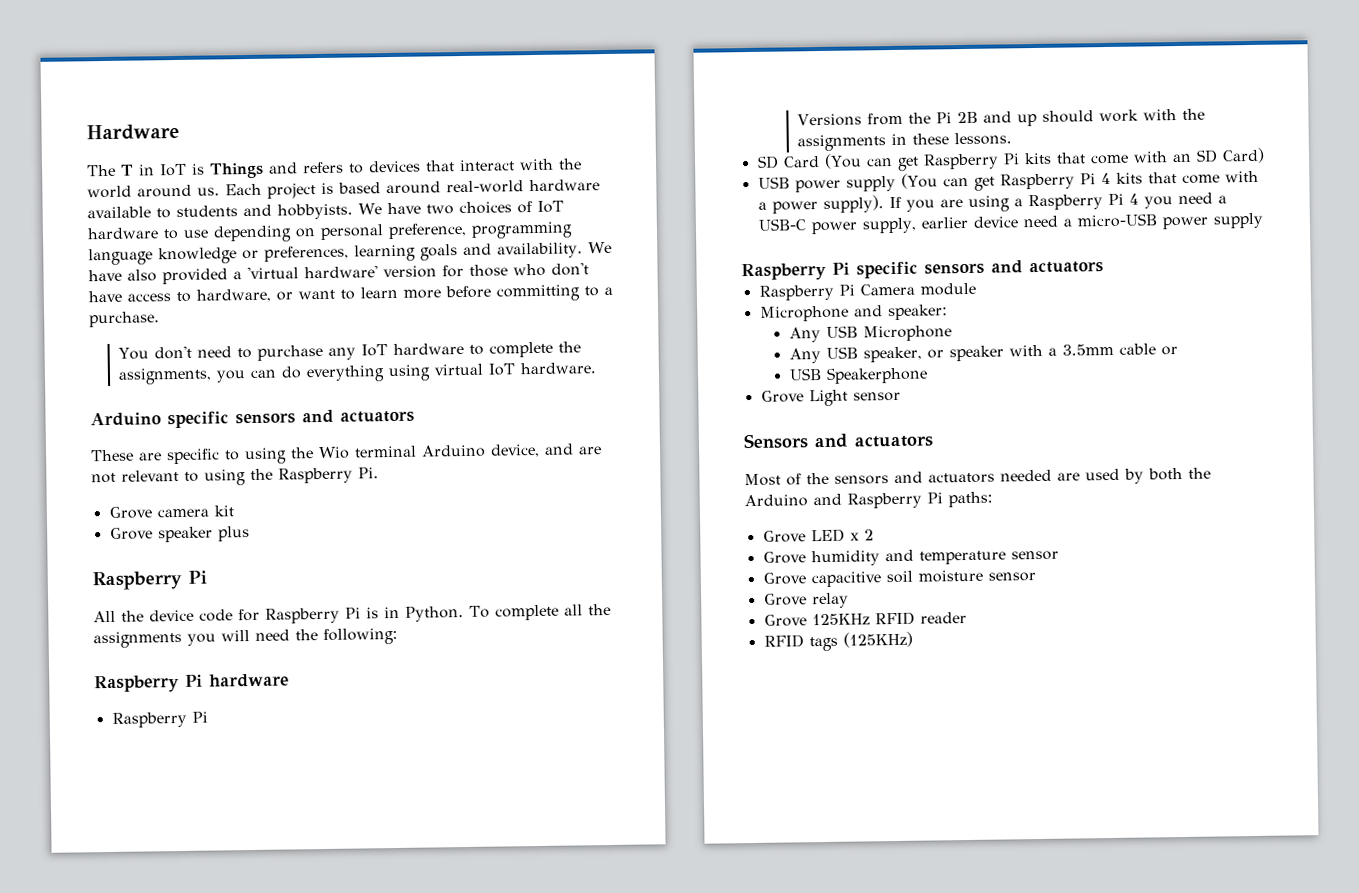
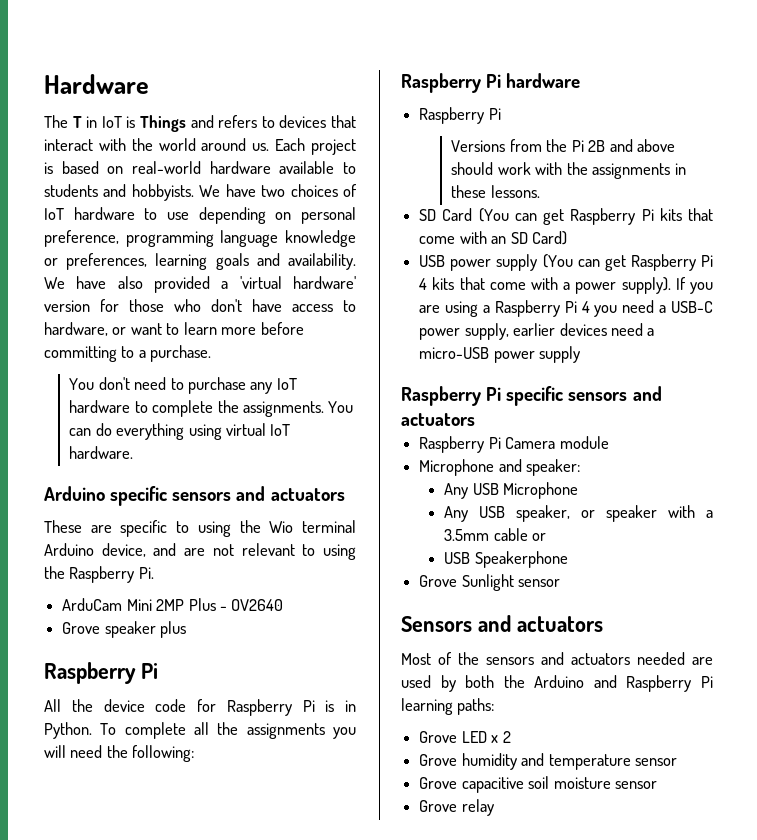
[386,181,441,195] around -> [107,166,124,174] on
[118,367,247,385] assignments, you -> [242,401,354,417] assignments. You
[108,505,234,519] Grove camera kit -> [62,598,284,611] ArduCam Mini 2MP Plus - OV2640
[1017,113,1038,127] up -> [637,139,676,152] above
[972,216,1018,228] device -> [559,323,607,336] devices
[808,389,848,407] Light -> [461,574,514,591] Sunlight
(943, 498) none -> [401,698,453,715] learning
[763,611,967,627] [763,631,913,652] // Grove 125KHz RFID reader // RFID tags (125KHz) -> (494, 807) none

